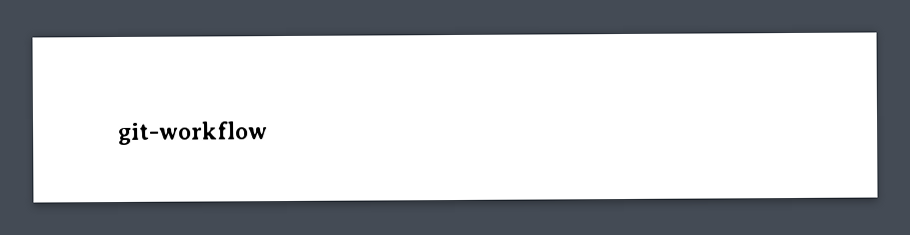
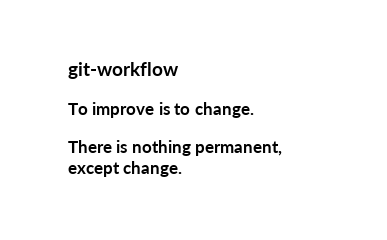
(268, 133) none -> [68,102,254,118] [68,140,283,156] [68,161,183,177] // To improve is to change. // There is nothing permanent, except change.

